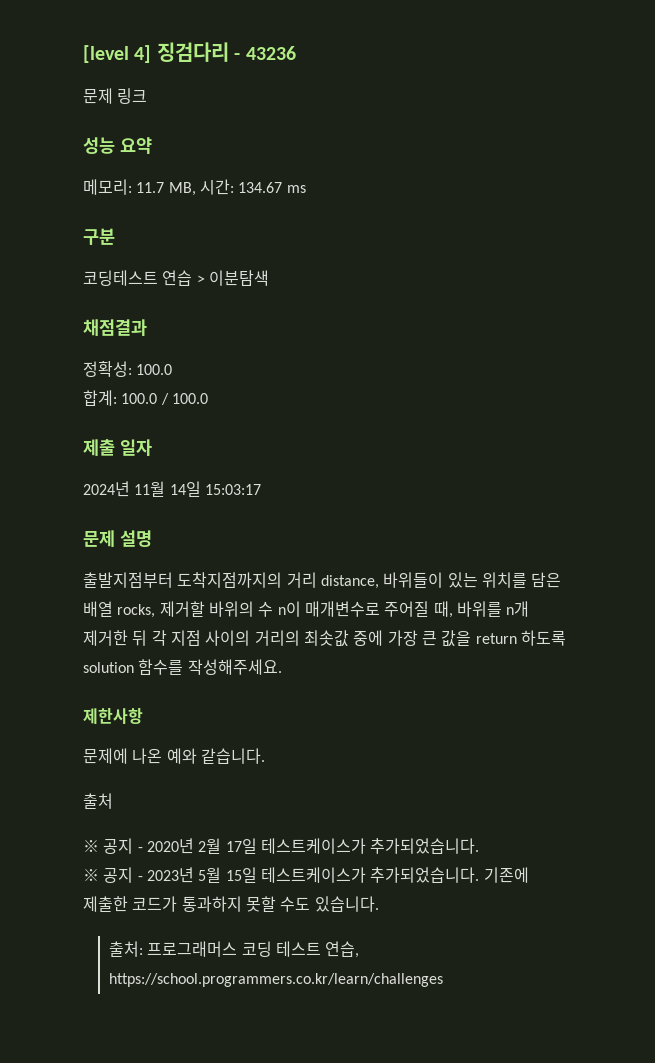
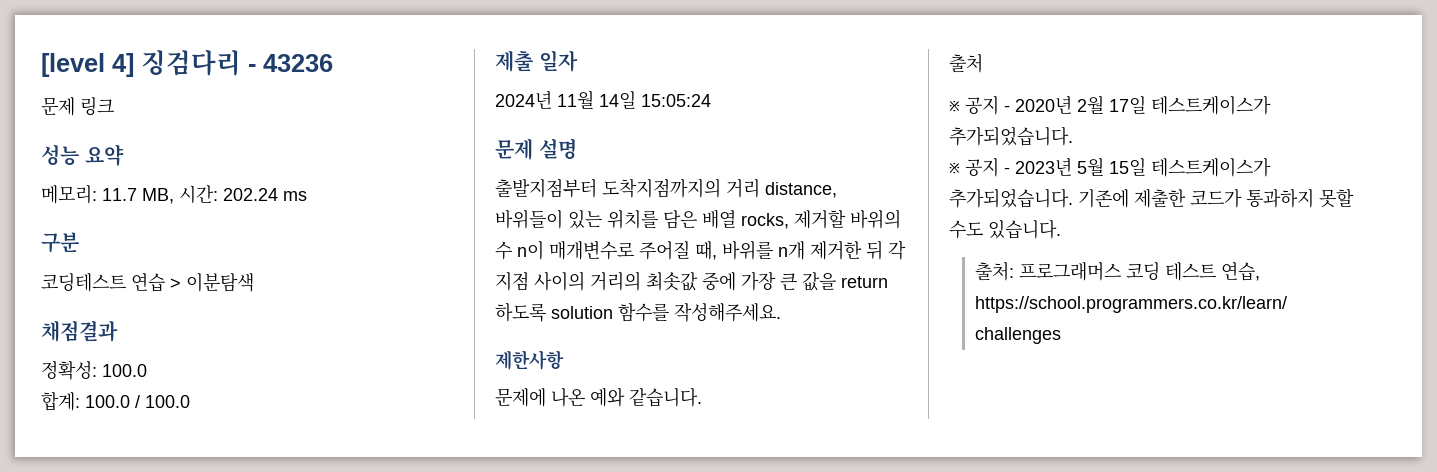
[238,182,283,193] 134.67 -> [223,188,278,201] 202.24
[204,484,261,495] 15:03:17 -> [641,94,711,107] 15:05:24

